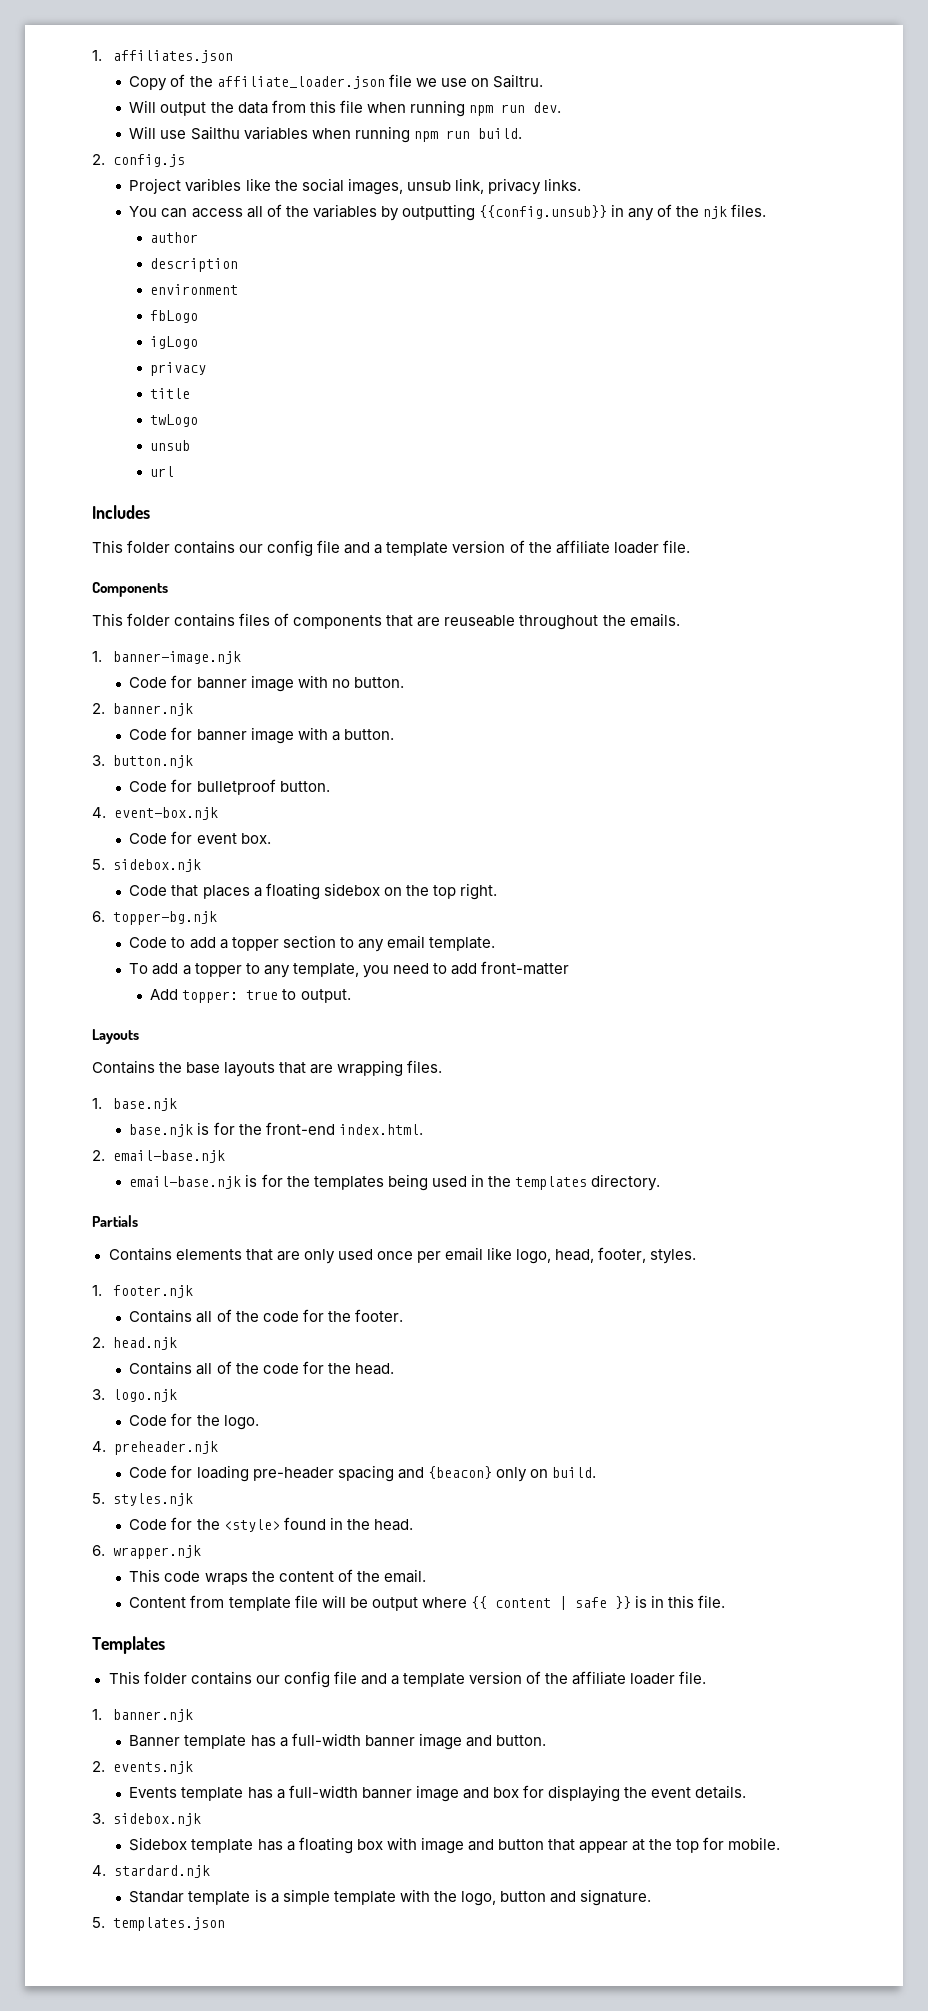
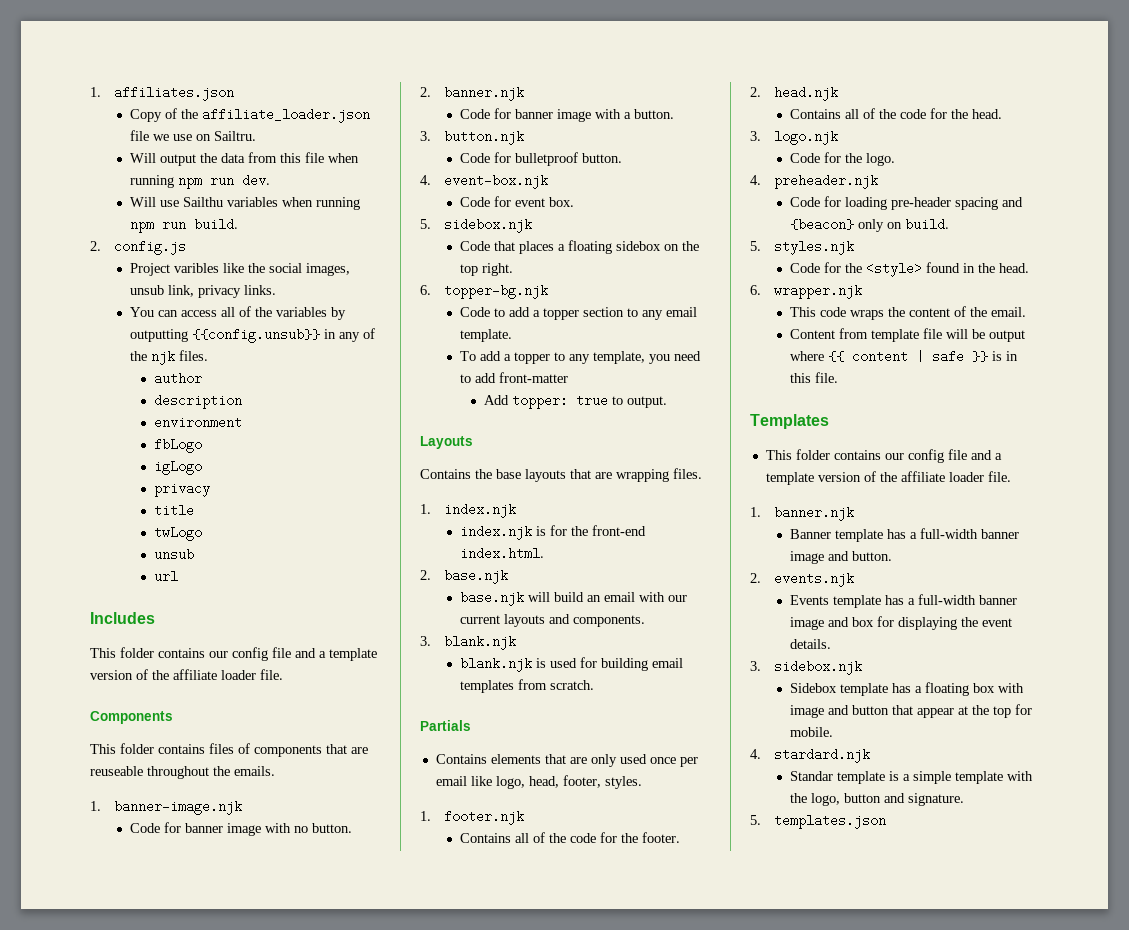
[112,1098,177,1111] [129,1124,194,1137] base.njk // base.njk -> [444,503,517,518] [460,525,533,540] index.njk // index.njk
[112,1150,225,1163] [129,1174,660,1191] email-base.njk // email-base.njk is for the templates being used in the templates directory. -> [444,569,509,584] [460,591,688,606] [460,614,646,627] [420,635,517,650] [460,657,684,672] [460,679,595,693] base.njk // base.njk will build an email with our current layouts and components. // 3. blank.njk // blank.njk is used for building email templates from scratch.

